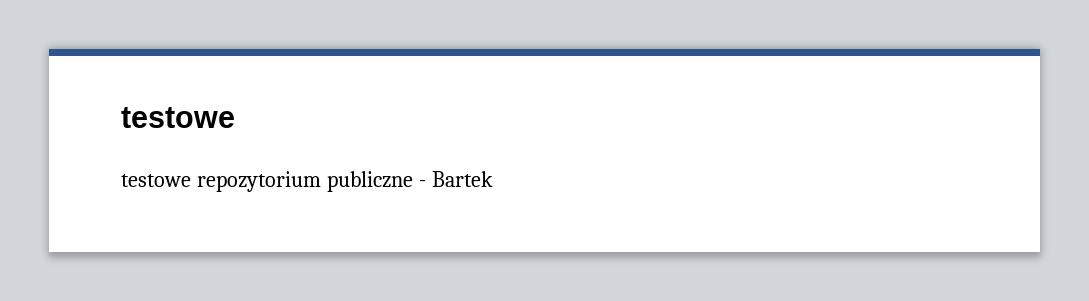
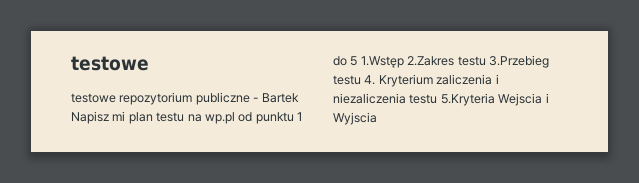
(493, 179) none -> [71,111,302,124] [333,55,549,68] [333,74,499,87] [333,93,549,106] [333,112,377,125] Napisz mi plan testu na wp.pl od punktu 1 do 5 1.Wstęp 2.Zakres testu 3.Przebieg testu 4. Kryterium zaliczenia i niezaliczenia testu 5.Kryteria Wejscia i Wyjscia

